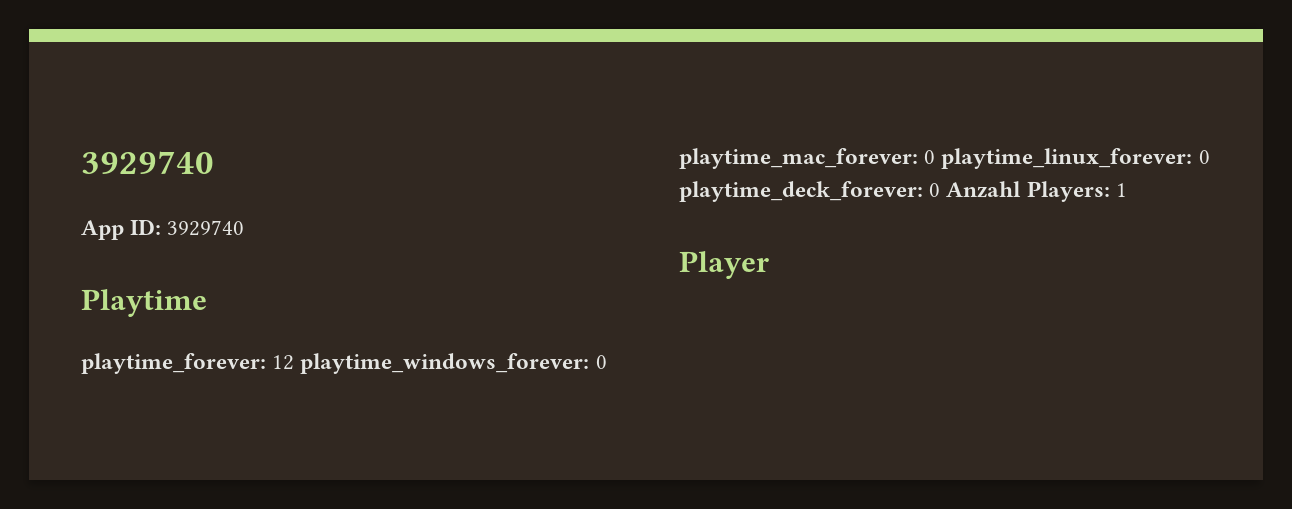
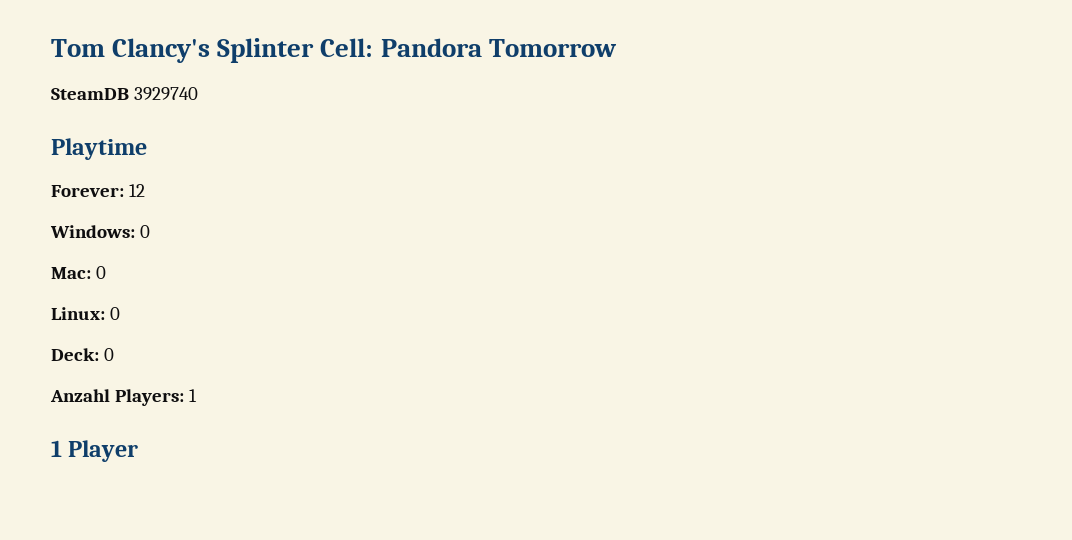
[81,151,214,174] [81,219,162,240] 3929740 // App ID: -> [51,38,617,63] [51,88,129,100] Tom Clancy's Splinter Cell: Pandora Tomorrow // SteamDB
[81,353,266,374] playtime_forever: -> [51,185,124,197] Forever:
[300,353,607,374] [679,148,1210,169] [679,181,941,202] playtime_windows_forever: 0 playtime_mac_forever: 0 playtime_linux_forever: 0 playtime_deck_forever: 0 -> [50,225,151,238] [51,266,107,279] [51,307,121,320] [51,348,115,361] // Windows: 0 // Mac: 0 // Linux: 0 // Deck: 0 //
(1127, 190) none -> [51,440,62,457] 1

